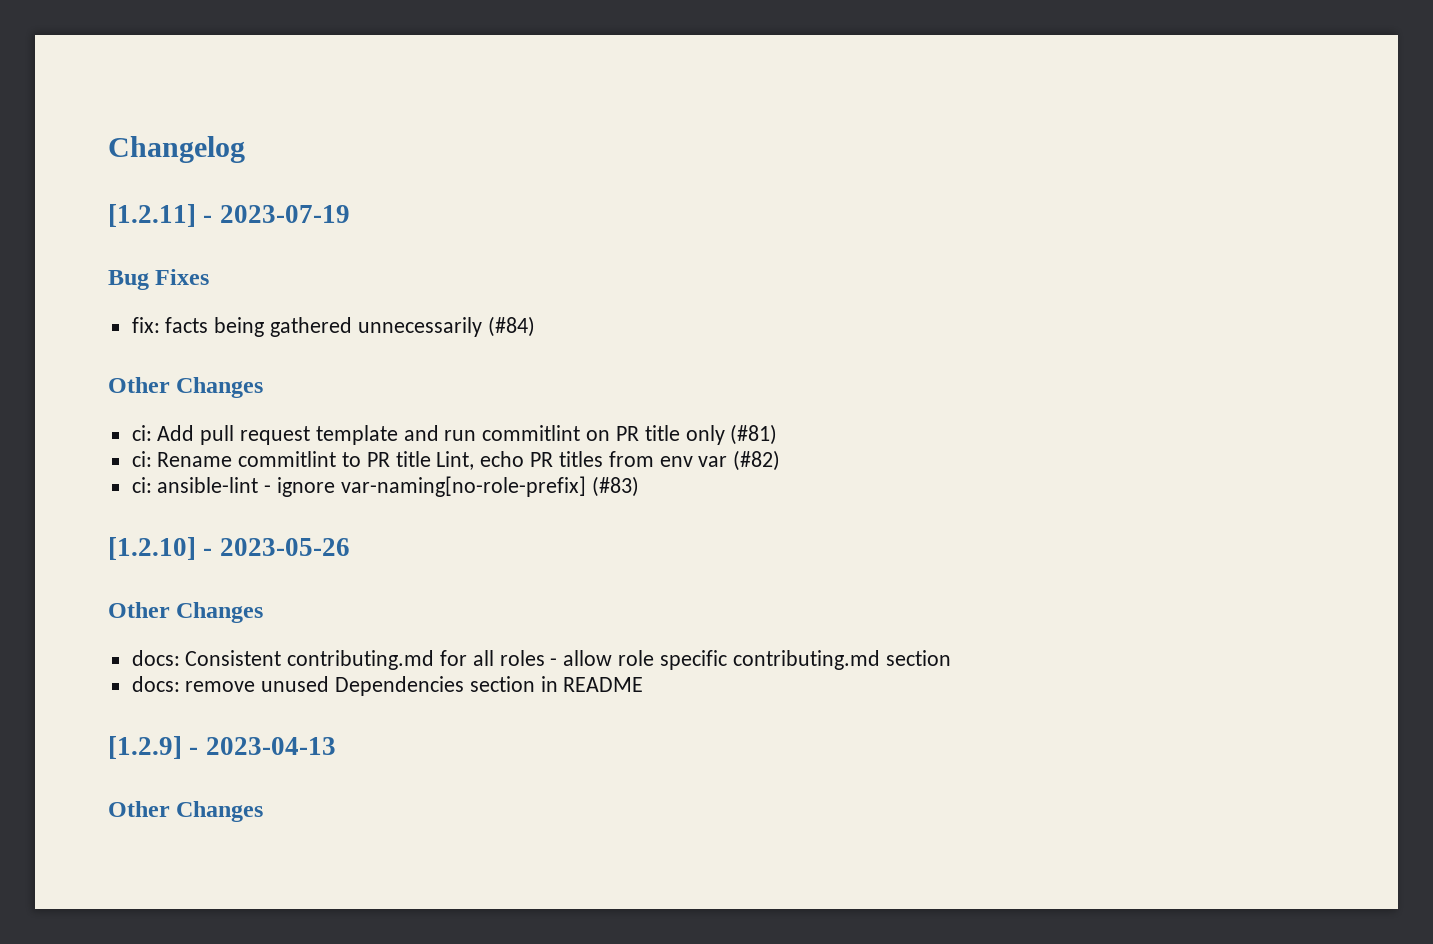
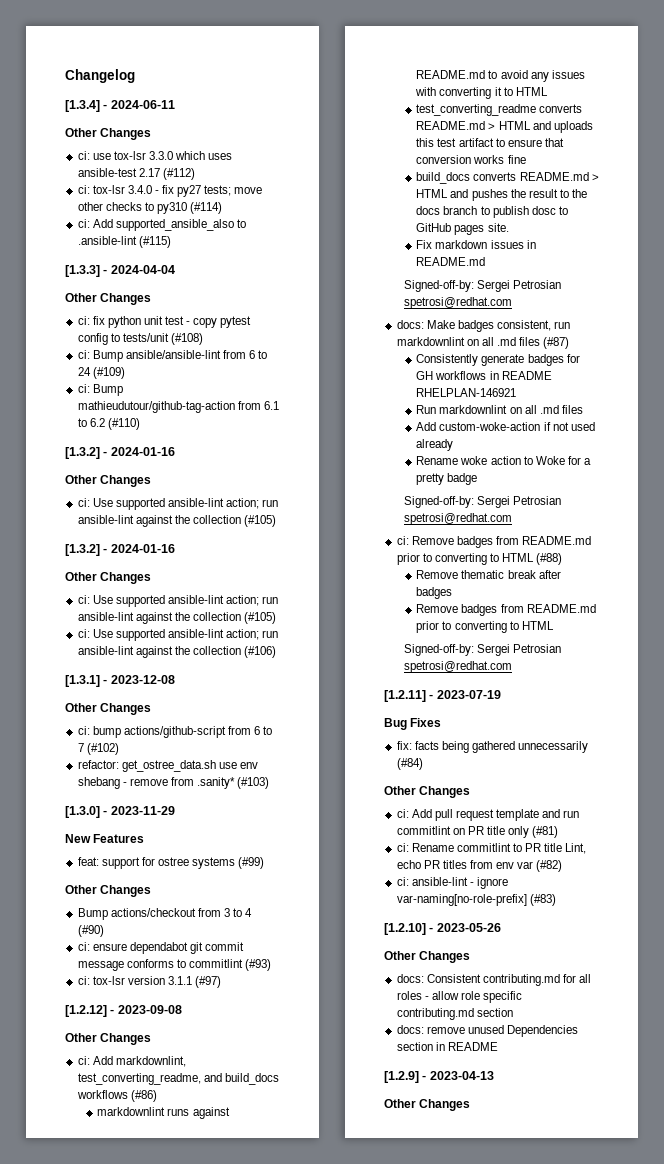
(245, 149) none -> [65,100,175,112] [65,128,152,140] [77,151,233,160] [77,168,195,180] [77,185,263,197] [77,202,223,214] [77,219,246,231] [77,236,171,248] [65,265,175,277] [65,293,152,305] [77,316,252,328] [77,333,203,345] [77,350,268,362] [77,367,125,379] [77,384,123,396] [77,401,279,413] [77,418,140,430] [65,447,175,459] [65,475,152,487] [77,498,279,510] [77,515,277,527] [65,544,175,556] [65,572,152,584] [77,595,279,607] [77,612,277,624] [77,629,279,641] [77,646,277,658] [65,675,175,687] [65,703,152,715] [77,726,273,738] [77,743,119,755] [77,760,258,772] [77,777,270,789] [65,806,175,818] [65,834,145,843] [77,857,265,869] [65,885,152,897] [77,908,253,920] [77,925,104,937] [77,942,245,954] [77,959,272,971] [77,976,222,988] [65,1005,182,1017] [65,1033,152,1045] [77,1056,186,1067] [77,1073,279,1085] [76,1090,157,1102] [97,1107,230,1119] [416,70,585,82] [415,87,548,99] [416,104,583,116] [416,121,593,133] [416,138,564,147] [416,155,526,164] [416,172,599,184] [416,189,587,201] [416,206,568,218] [416,223,509,235] [416,240,536,249] [416,257,486,266] [403,280,561,292] [403,297,512,309] [396,320,571,332] [396,337,570,349] [416,354,580,366] [416,371,552,380] [416,388,517,397] [416,405,583,414] [416,422,595,431] [416,439,454,451] [416,456,591,465] [416,473,478,485] [403,496,561,508] [403,513,512,525] [396,536,592,548] [396,553,563,565] [416,570,561,579] [416,587,453,599] [416,604,596,616] [416,621,554,633] [403,644,561,656] [403,661,512,673] // [1.3.4] - 2024-06-11 // Other Changes // ci: use tox-lsr 3.3.0 which uses ansible-test 2.17 (#112) // ci: tox-lsr 3.4.0 - fix py27 tests; move other checks to py310 (#114) // ci: Add supported_ansible_also to .ansible-lint (#115) // [1.3.3] - 2024-04-04 // Other Changes // ci: fix python unit test - copy pytest config to tests/unit (#108) // ci: Bump ansible/ansible-lint from 6 to 24 (#109) // ci: Bump mathieudutour/github-tag-action from 6.1 to 6.2 (#110) // [1.3.2] - 2024-01-16 // Other Changes // ci: Use supported ansible-lint action; run ansible-lint against the collection (#105) // [1.3.2] - 2024-01-16 // Other Changes // ci: Use supported ansible-lint action; run ansible-lint against the collection (#105) // ci: Use supported ansible-lint action; run ansible-lint against the collection (#106) // [1.3.1] - 2023-12-08 // Other Changes // ci: bump actions/github-script from 6 to 7 (#102) // refactor: get_ostree_data.sh use env shebang - remove from .sanity* (#103) // [1.3.0] - 2023-11-29 // New Features // feat: support for ostree systems (#99) // Other Changes // Bump actions/checkout from 3 to 4 (#90) // ci: ensure dependabot git commit message conforms to commitlint (#93) // ci: tox-lsr version 3.1.1 (#97) // [1.2.12] - 2023-09-08 // Other Changes // ci: Add markdownlint, test_converting_readme, and build_docs workflows (#86) // markdownlint runs against README.md to avoid any issues with converting it to HTML // test_converting_readme converts README.md > HTML and uploads this test artifact to ensure that conversion works fine // build_docs converts README.md > HTML and pushes the result to the docs branch to publish dosc to GitHub pages site. // Fix markdown issues in README.md // Signed-off-by: Sergei Petrosian spetrosi@redhat.com // docs: Make badges consistent, run markdownlint on all .md files (#87) // Consistently generate badges for GH workflows in README RHELPLAN-146921 // Run markdownlint on all .md files // Add custom-woke-action if not used already // Rename woke action to Woke for a pretty badge // Signed-off-by: Sergei Petrosian spetrosi@redhat.com // ci: Remove badges from README.md prior to converting to HTML (#88) // Remove thematic break after badges // Remove badges from README.md prior to converting to HTML // Signed-off-by: Sergei Petrosian spetrosi@redhat.com

